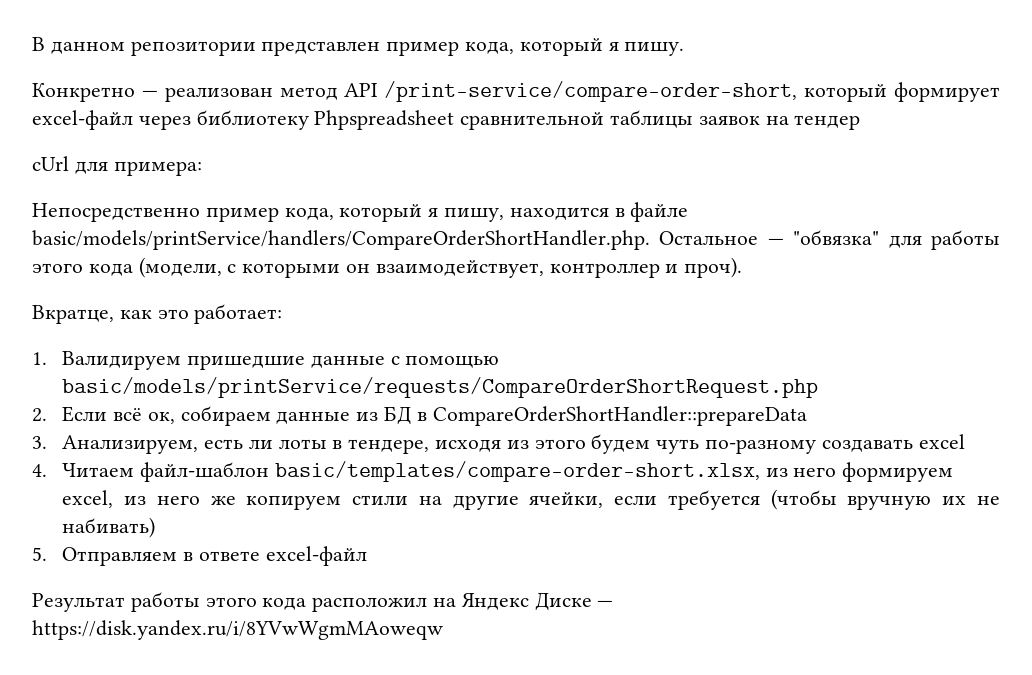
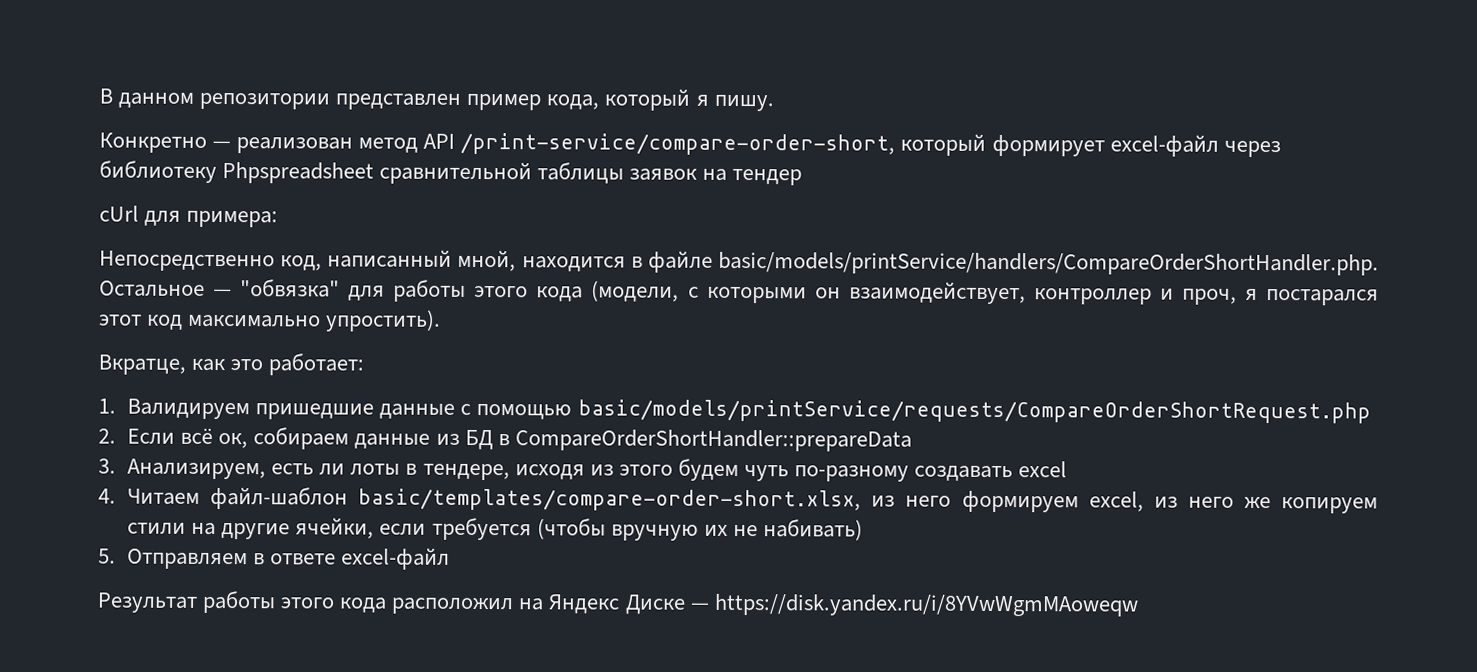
[205,204,505,222] пример кода, который я пишу, -> [280,249,517,272] код, написанный мной,
[684,257,743,278] проч). -> [1181,288,1379,306] [99,309,442,332] проч, я постарался этот код максимально упростить).

